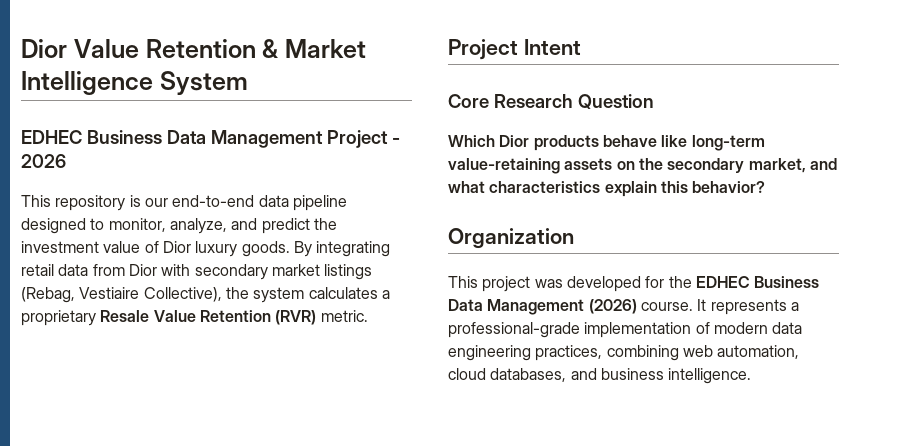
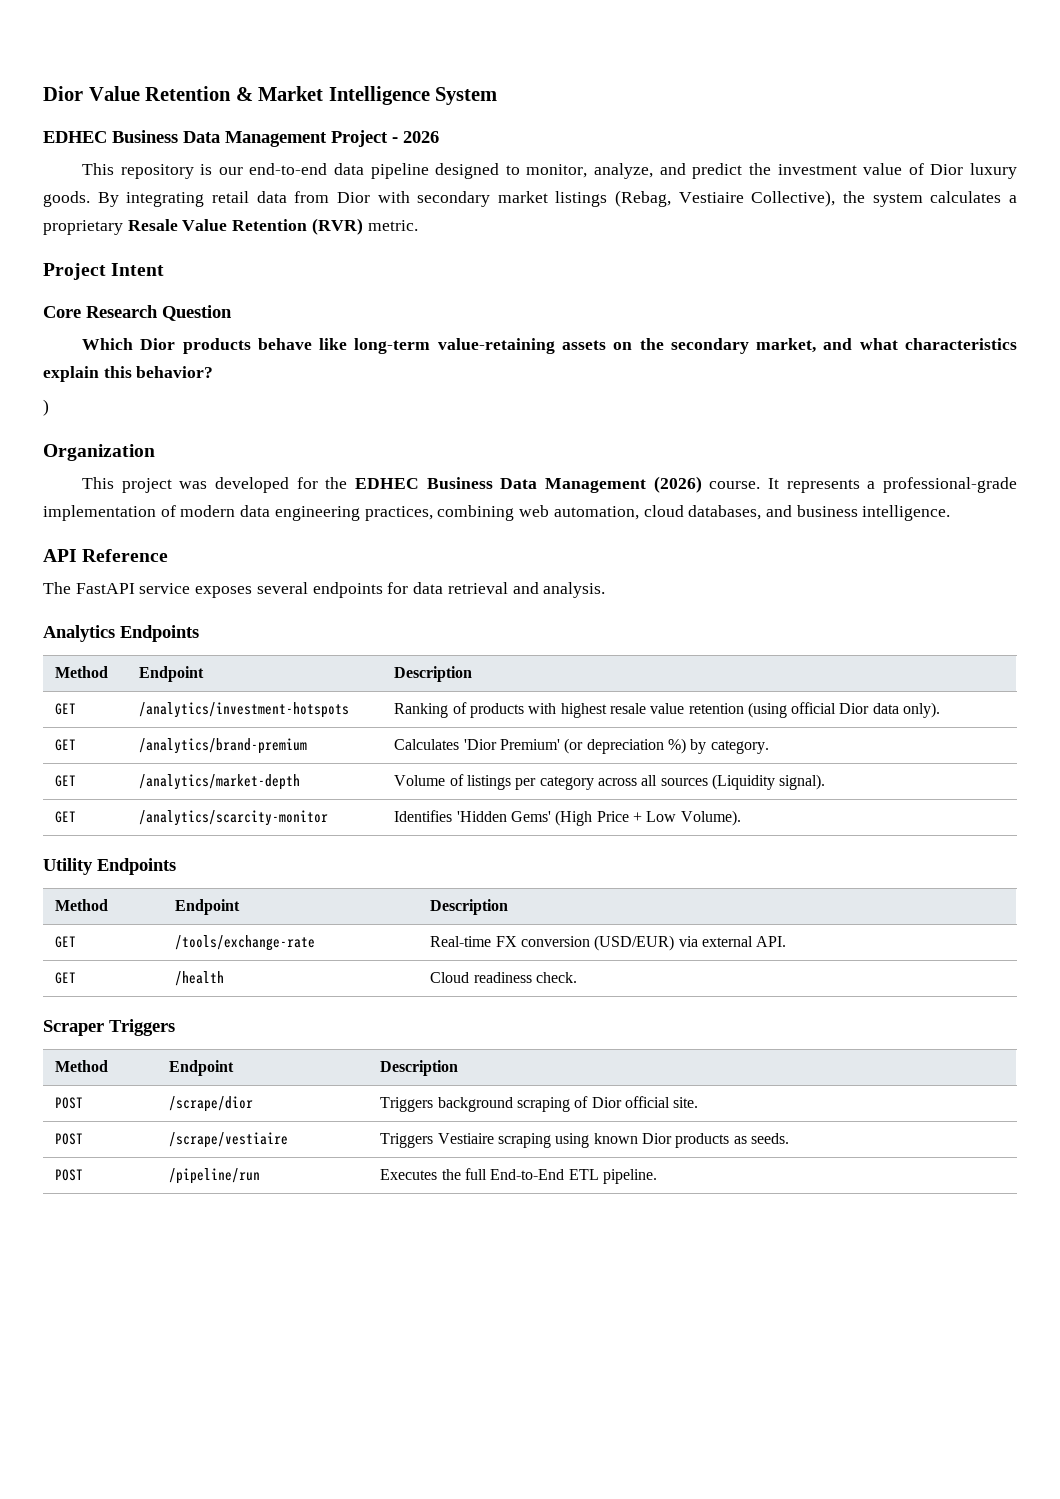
(766, 187) none -> [43,399,49,416] // )
(752, 376) none -> [43,549,169,562] [43,582,606,598] [43,625,199,642] [55,666,109,678] [139,666,205,682] [394,666,473,682] [55,703,77,715] [139,702,350,718] [394,702,941,718] [55,739,77,751] [139,738,308,754] [394,738,769,754] [55,775,77,787] [139,774,301,790] [394,774,826,790] [55,811,77,823] [139,810,329,826] [394,810,741,826] [43,858,176,875] [55,899,109,911] [175,899,241,915] [430,899,509,915] [55,936,77,948] [175,935,316,951] [430,935,787,951] [55,972,77,984] [175,971,225,986] [430,972,577,983] [43,1019,175,1036] [55,1060,109,1072] [169,1060,235,1076] [380,1060,459,1076] [55,1097,84,1109] [169,1096,254,1112] [380,1096,699,1112] [55,1133,84,1145] [169,1132,289,1148] [380,1133,789,1148] [55,1169,84,1181] [169,1168,261,1184] [380,1168,657,1184] // API Reference // The FastAPI service exposes several endpoints for data retrieval and analysis. // Analytics Endpoints // Method | Endpoint | Description // GET | /analytics/investment-hotspots | Ranking of products with highest resale value retention (using official Dior data only). // GET | /analytics/brand-premium | Calculates 'Dior Premium' (or depreciation %) by category. // GET | /analytics/market-depth | Volume of listings per category across all sources (Liquidity signal). // GET | /analytics/scarcity-monitor | Identifies 'Hidden Gems' (High Price + Low Volume). // Utility Endpoints // Method | Endpoint | Description // GET | /tools/exchange-rate | Real-time FX conversion (USD/EUR) via external API. // GET | /health | Cloud readiness check. // Scraper Triggers // Method | Endpoint | Description // POST | /scrape/dior | Triggers background scraping of Dior official site. // POST | /scrape/vestiaire | Triggers Vestiaire scraping using known Dior products as seeds. // POST | /pipeline/run | Executes the full End-to-End ETL pipeline.

